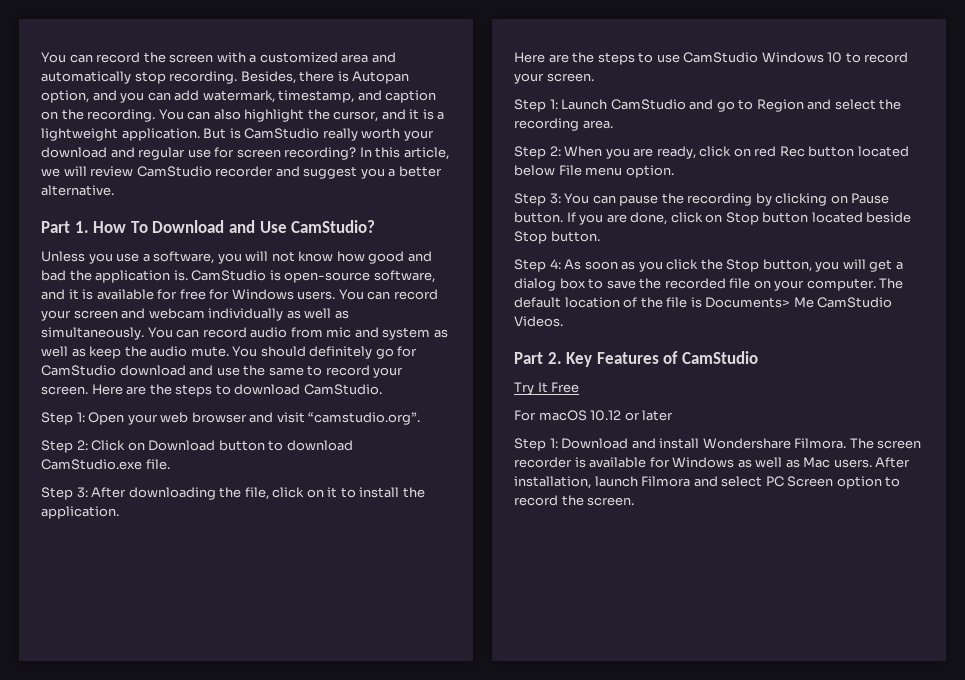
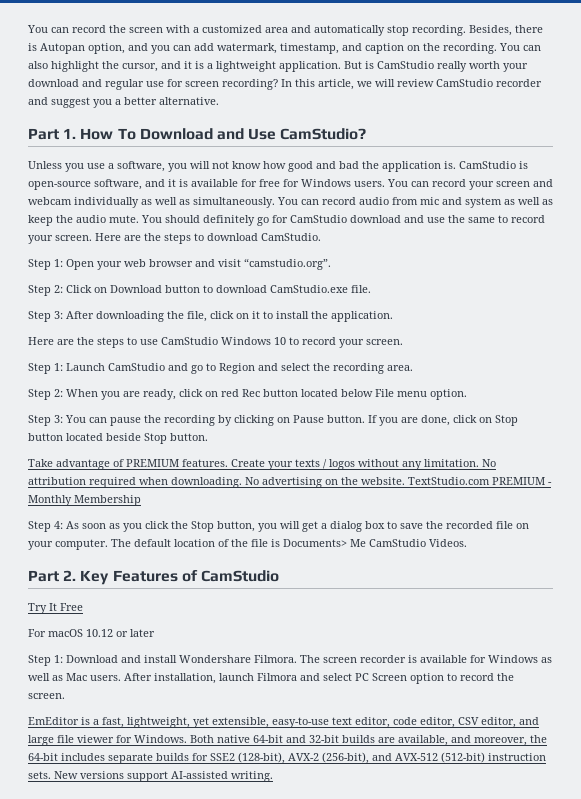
(600, 236) none -> [28,459,496,470] [28,477,552,488] [28,495,141,506] // Take advantage of PREMIUM features. Create your texts / logos without any limitation. No attribution required when downloading. No advertising on the website. TextStudio.com PREMIUM - Monthly Membership
(635, 501) none -> [28,717,539,728] [28,735,547,746] [28,752,546,764] [28,771,273,782] // EmEditor is a fast, lightweight, yet extensible, easy-to-use text editor, code editor, CSV editor, and large file viewer for Windows. Both native 64-bit and 32-bit builds are available, and moreover, the 64-bit includes separate builds for SSE2 (128-bit), AVX-2 (256-bit), and AVX-512 (512-bit) instruction sets. New versions support AI-assisted writing.

